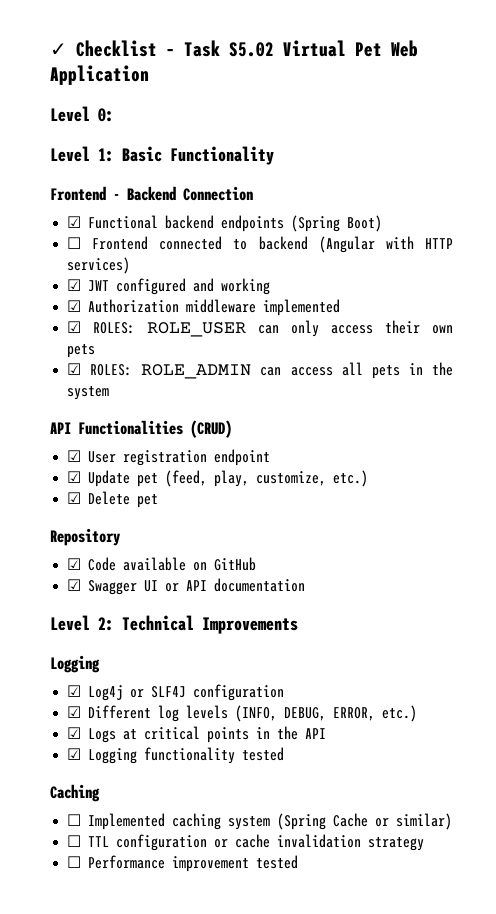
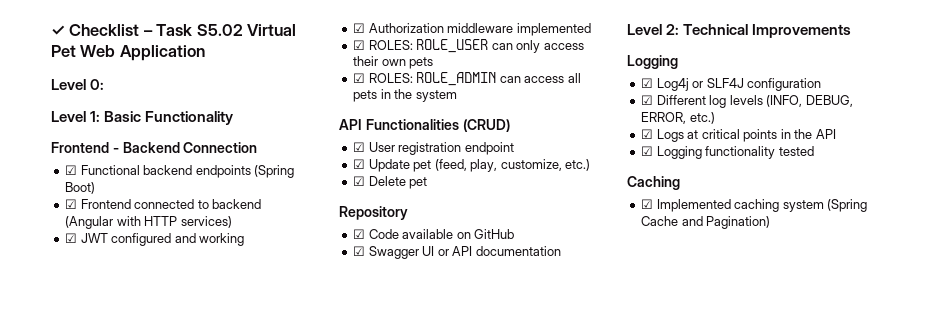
[67,237,82,249] ☐ -> [65,199,78,209] ☑
[67,814,82,826] ☐ -> [641,199,654,209] ☑
[375,813,453,830] [67,834,425,851] [67,855,299,872] or similar) // ☐ TTL configuration or cache invalidation strategy // ☐ Performance improvement tested -> [681,216,771,229] and Pagination)

